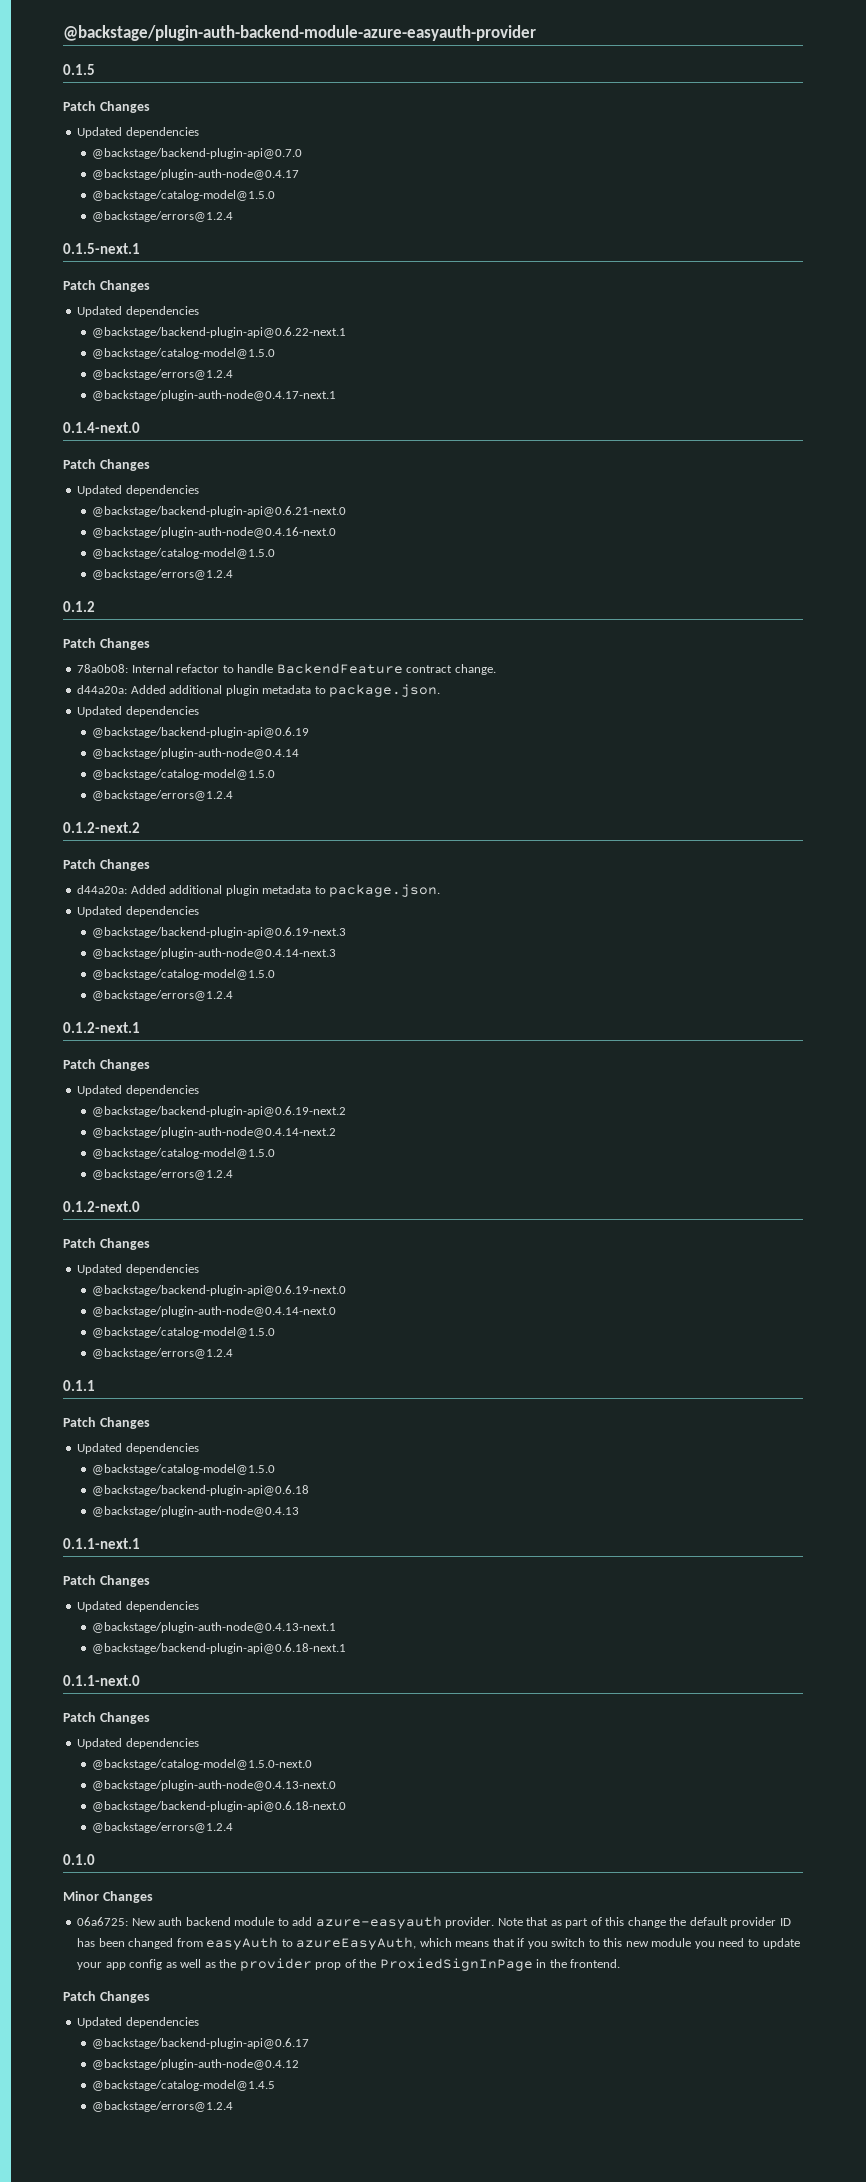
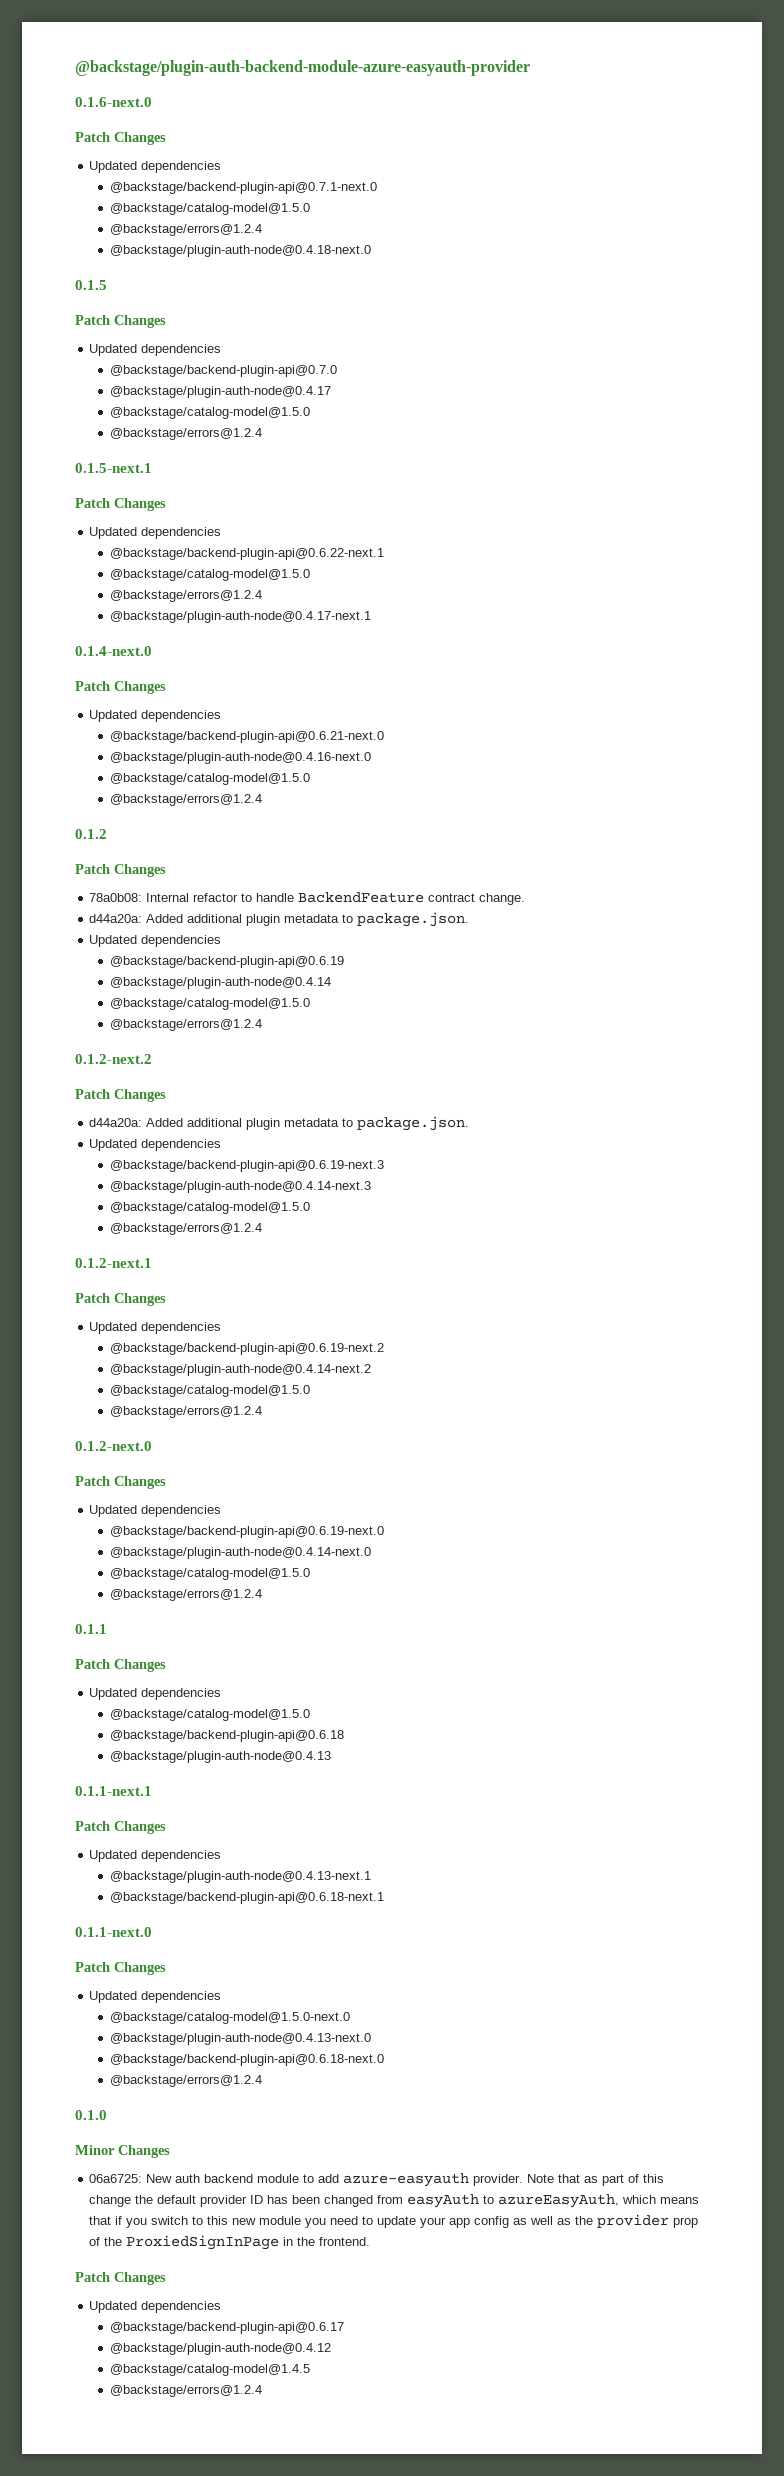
(536, 33) none -> [75,97,152,107] [75,132,166,145] [89,161,222,173] [110,182,378,194] [110,203,311,215] [110,224,263,236] [110,245,372,257] // 0.1.6-next.0 // Patch Changes // Updated dependencies // @backstage/backend-plugin-api@0.7.1-next.0 // @backstage/catalog-model@1.5.0 // @backstage/errors@1.2.4 // @backstage/plugin-auth-node@0.4.18-next.0

